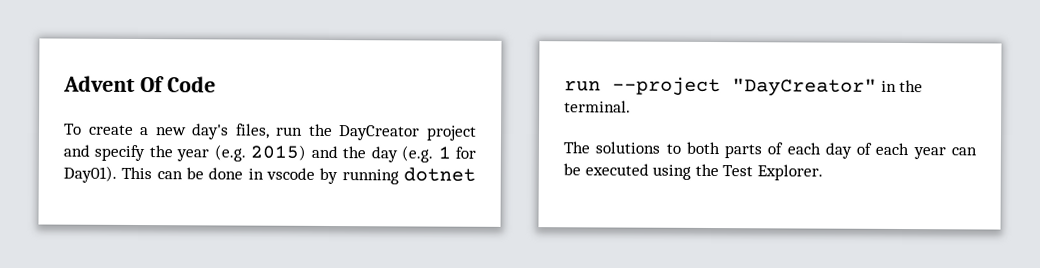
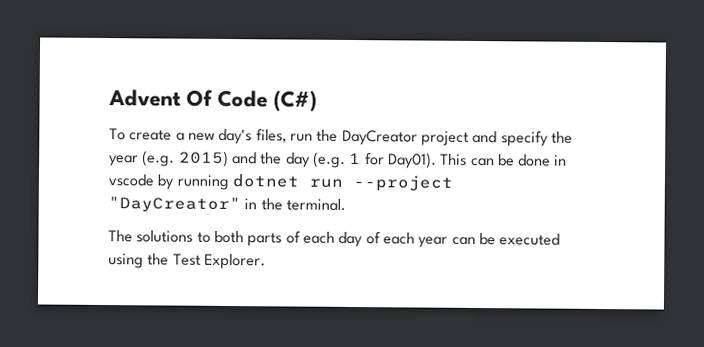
(216, 84) none -> [273,90,318,112] (C#)

